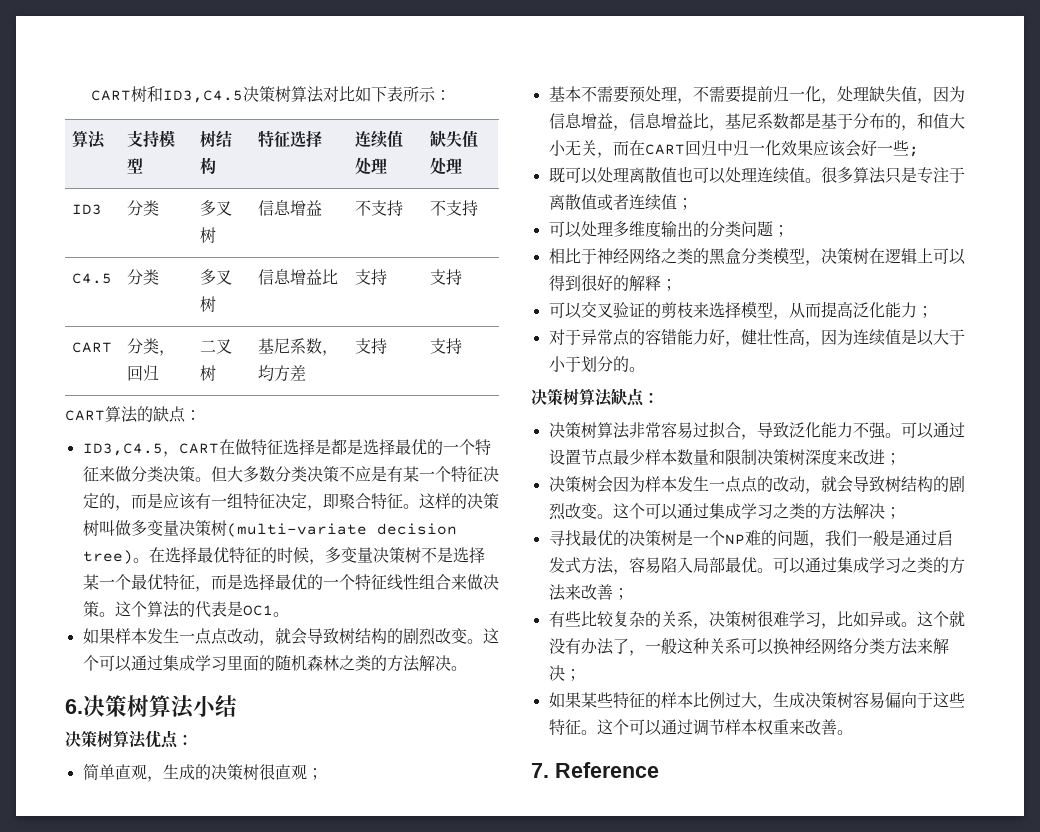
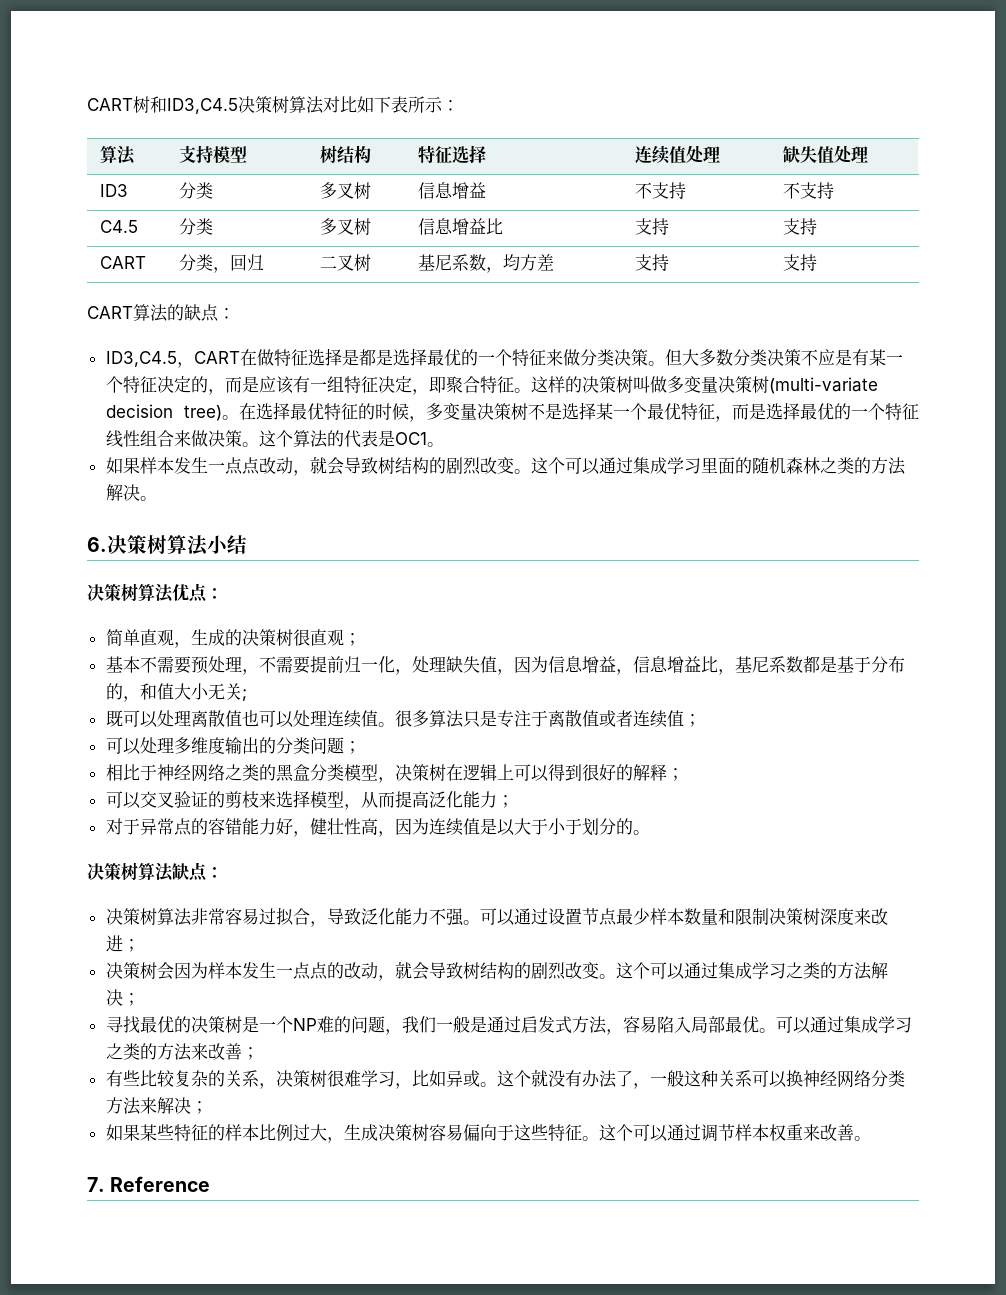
[596,140,909,158] ，而在CART回归中归一化效果应该会好一些 -> (242, 691) none

